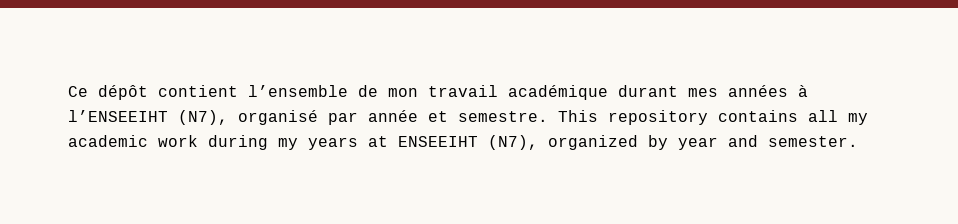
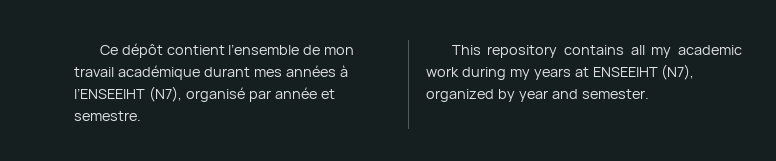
(548, 116) none -> (141, 116) //

